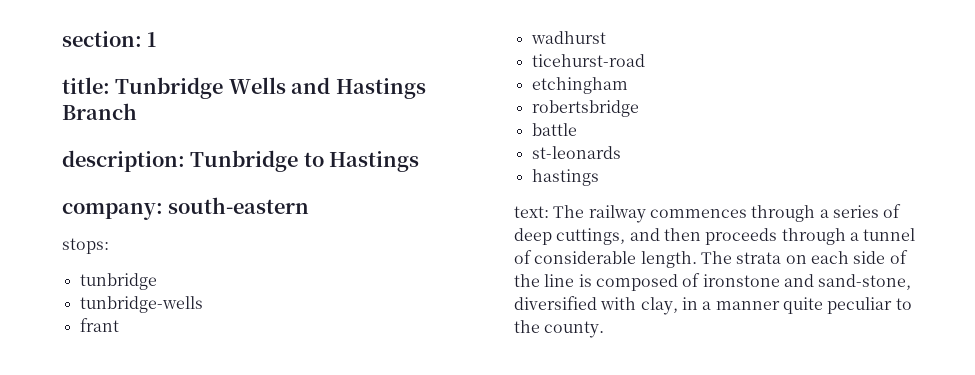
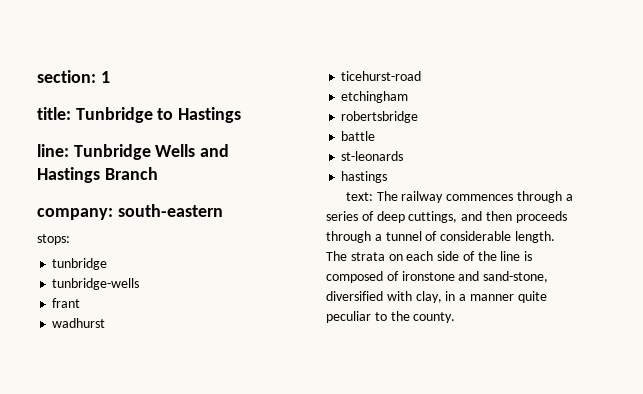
(224, 88) none -> [157,107,242,123] [37,144,151,160] to Hastings // line: Tunbridge
[62,150,420,172] // description: Tunbridge to Hastings -> (158, 173) none

